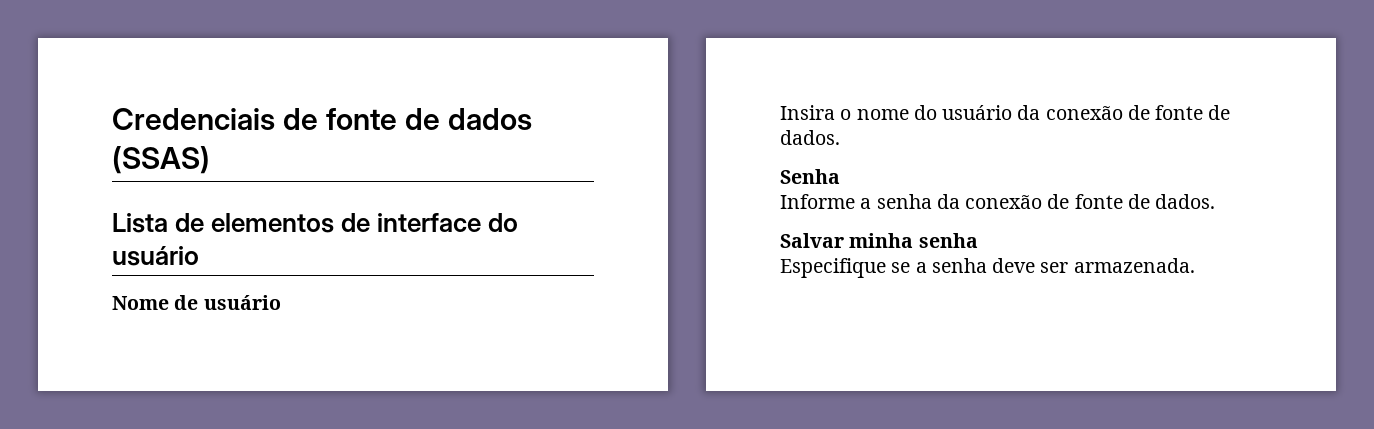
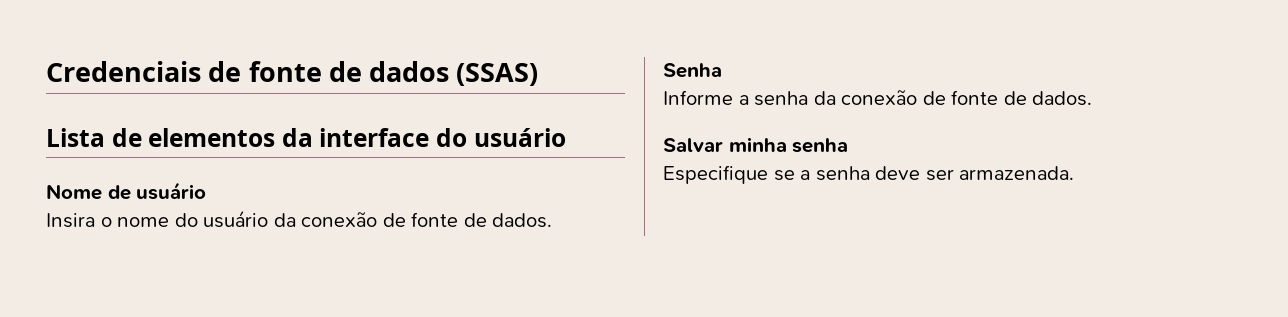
[341,213,371,232] de -> [281,128,313,147] da

